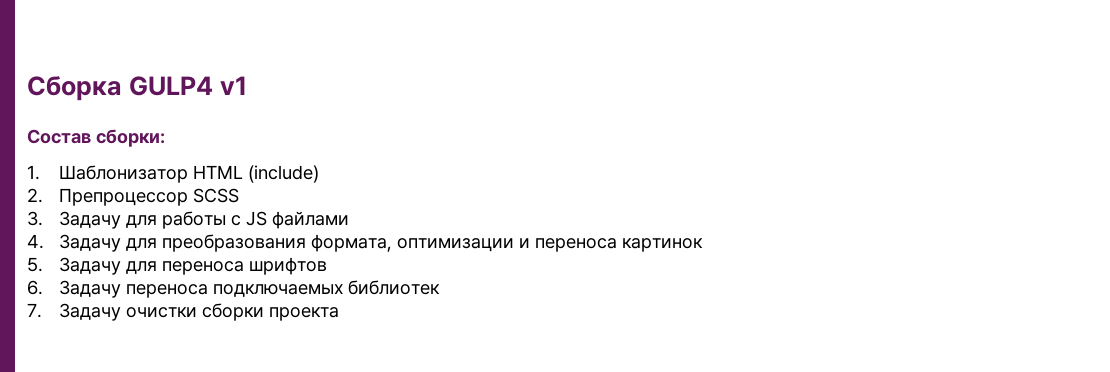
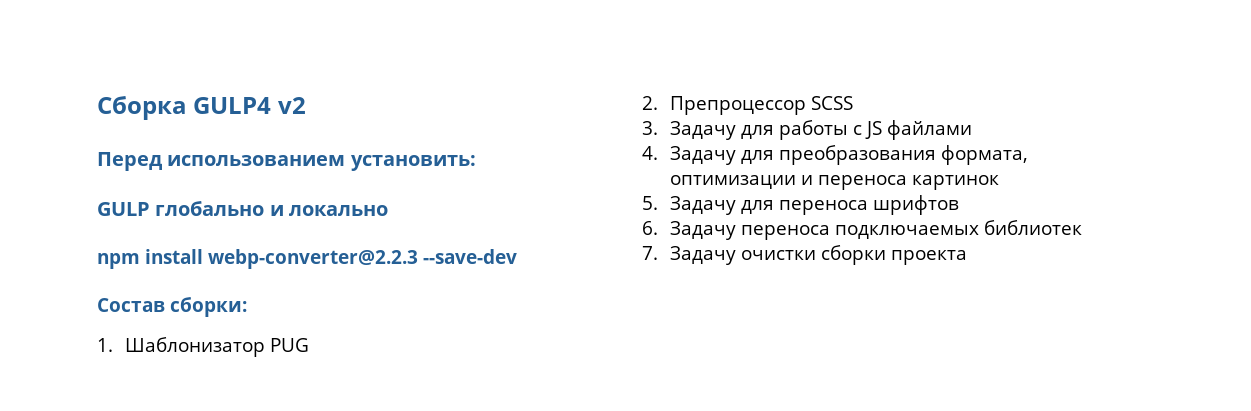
[220,76,248,95] v1 -> [277,97,306,114] [97,152,476,171] [97,201,389,216] [97,249,517,269] v2 // Перед использованием установить: // GULP глобально и локально // npm install webp-converter@2.2.3 --save-dev
[193,165,320,183] HTML (include) -> [269,338,309,352] PUG

